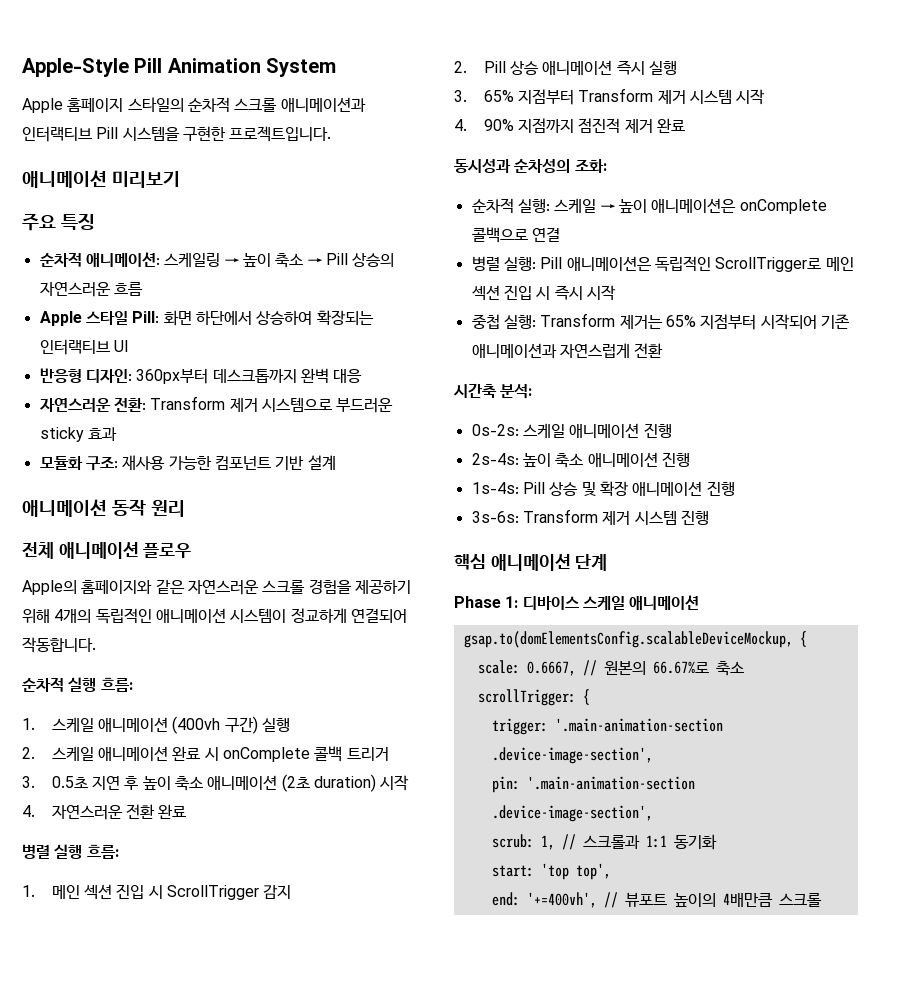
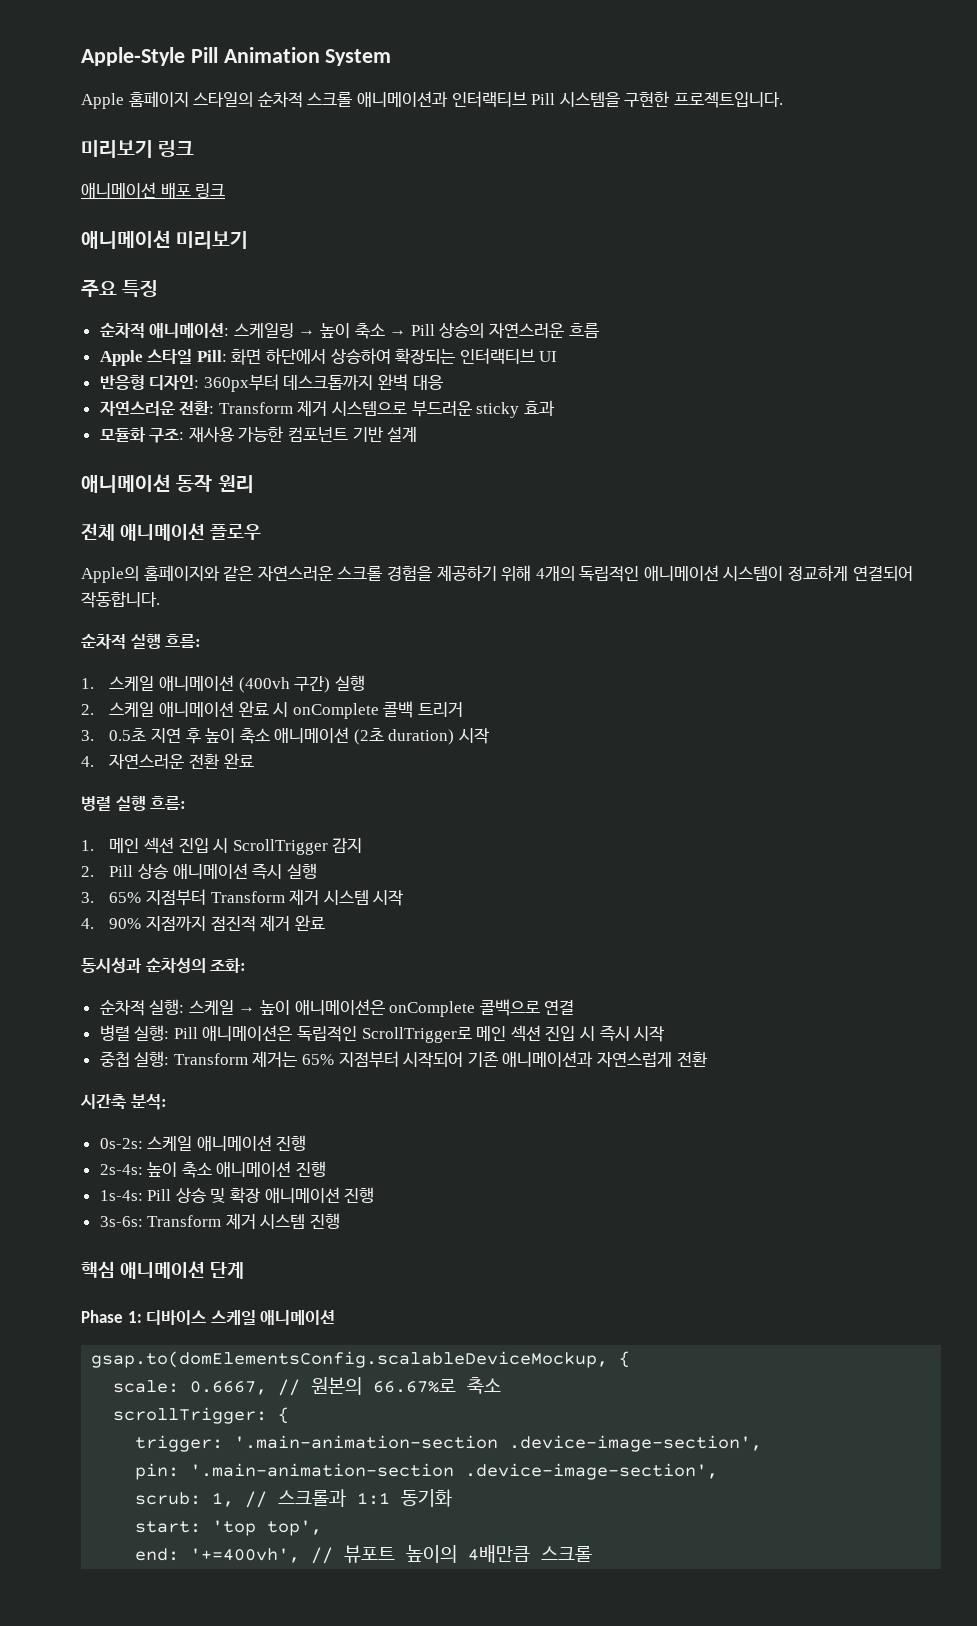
(332, 134) none -> [81,140,195,158] [81,182,226,198] // 미리보기 링크 // 애니메이션 배포 링크

